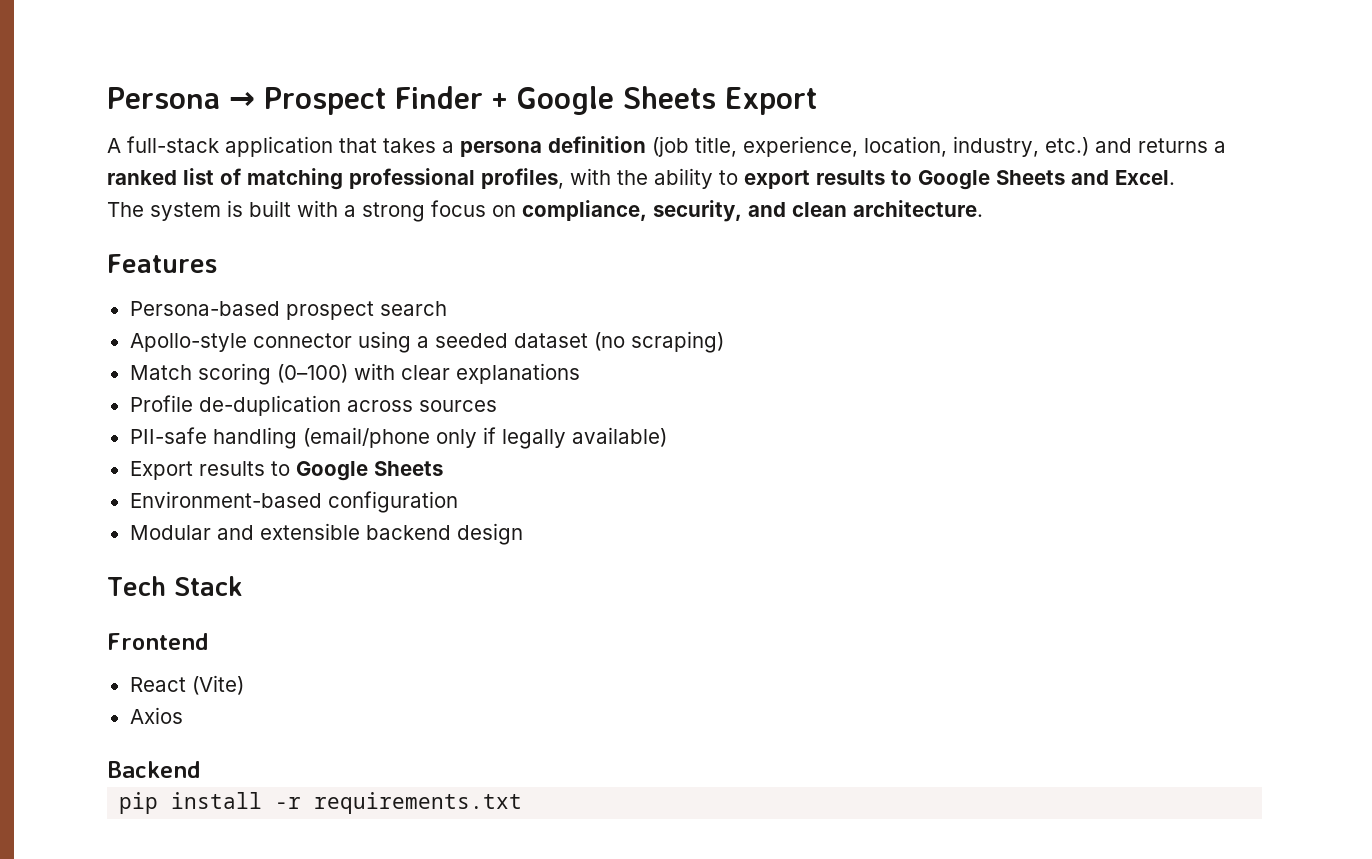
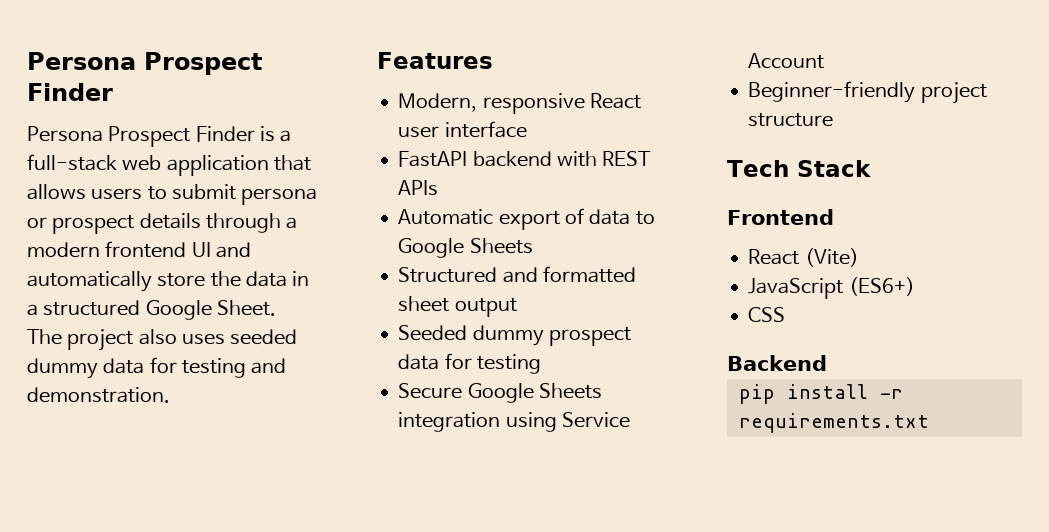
[107,86,817,115] [107,136,1226,157] [107,168,1175,190] [107,200,983,222] [107,254,217,273] [129,301,447,320] [129,331,724,353] [129,363,580,385] [129,395,497,416] [129,427,667,449] [129,461,443,481] [129,491,458,513] [129,523,523,545] Persona → Prospect Finder + Google Sheets Export // A full-stack application that takes a persona definition (job title, experience, location, industry, etc.) and returns a ranked list of matching professional profiles, with the ability to export results to Google Sheets and Excel. // The system is built with a strong focus on compliance, security, and clean architecture. // Features // Persona-based prospect search // Apollo-style connector using a seeded dataset (no scraping) // Match scoring (0–100) with clear explanations // Profile de-duplication across sources // PII-safe handling (email/phone only if legally available) // Export results to Google Sheets // Environment-based configuration // Modular and extensible backend design -> [27,52,262,75] [27,83,113,101] [27,126,292,147] [27,154,311,176] [27,184,318,205] [27,213,298,234] [27,241,251,258] [27,271,310,292] [27,300,276,320] [27,329,298,351] [27,357,287,379] [27,387,170,403] [377,52,493,69] [398,93,641,114] [398,121,527,138] [398,151,652,167] [398,180,439,196] [398,208,655,230] [398,238,533,258] [398,266,636,283] [398,296,517,317] [398,325,631,346] [398,353,541,374] [398,383,602,403] [398,412,630,432] [748,53,825,69] [748,81,987,104] [748,113,834,127] Persona Prospect Finder // Persona Prospect Finder is a full-stack web application that allows users to submit persona or prospect details through a modern frontend UI and automatically store the data in a structured Google Sheet. // The project also uses seeded dummy data for testing and demonstration. // Features // Modern, responsive React user interface // FastAPI backend with REST APIs // Automatic export of data to Google Sheets // Structured and formatted sheet output // Seeded dummy prospect data for testing // Secure Google Sheets integration using Service Account // Beginner-friendly project structure
[129,707,183,724] Axios -> [748,277,915,299] [748,307,786,322] JavaScript (ES6+) // CSS

